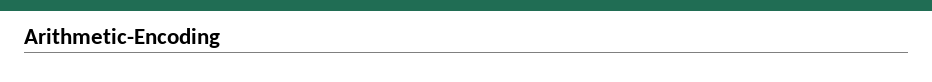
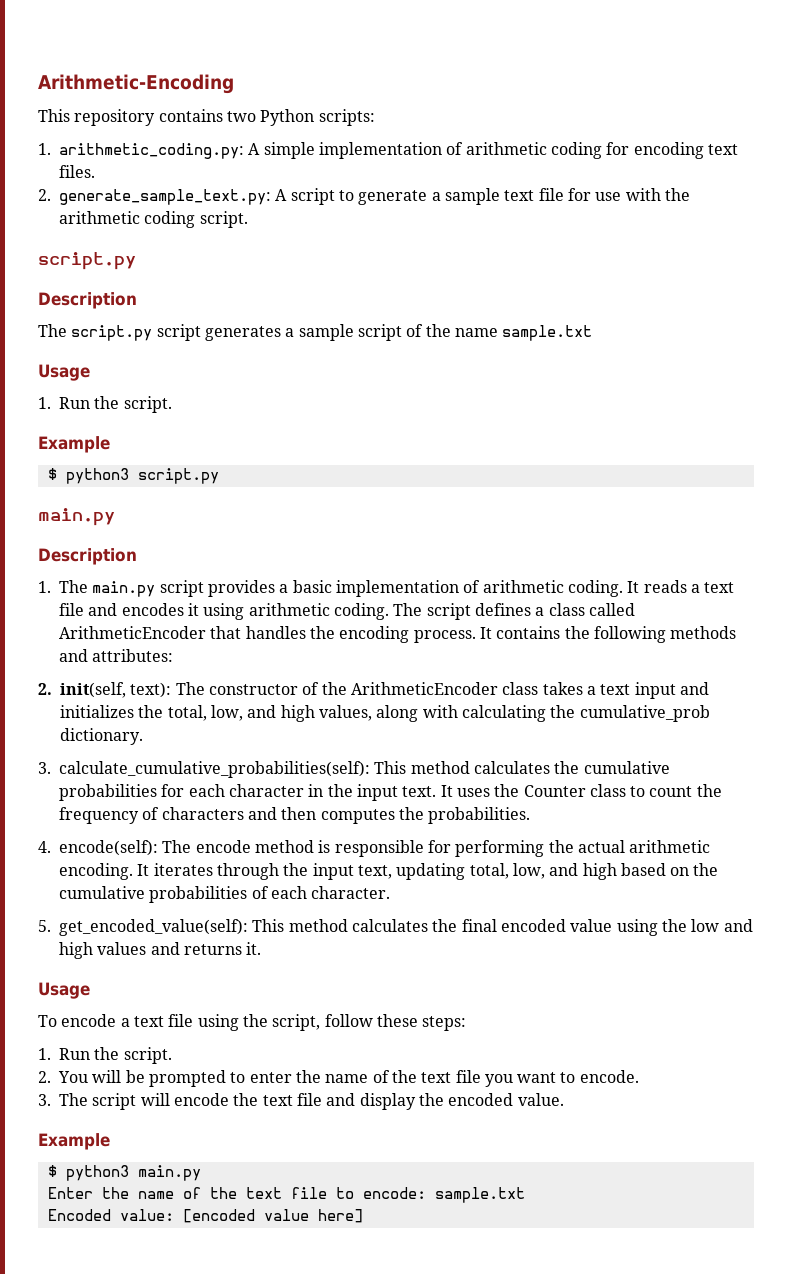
(220, 38) none -> [38,109,375,126] [38,142,738,159] [59,165,95,178] [38,188,690,205] [59,211,248,228] [38,252,136,270] [38,292,137,309] [38,324,593,341] [38,364,90,381] [38,396,172,413] [38,436,110,453] [47,468,219,484] [38,508,115,526] [38,548,137,565] [38,580,735,597] [59,603,635,620] [59,626,737,643] [59,649,174,662] [38,682,709,699] [60,705,710,722] [60,728,143,745] [38,761,670,778] [59,784,722,801] [59,807,531,824] [38,840,711,857] [59,863,719,880] [59,886,391,903] [38,919,753,936] [59,942,262,959] [38,982,90,999] [38,1014,467,1031] [38,1047,172,1064] [38,1070,639,1087] [38,1093,564,1110] [38,1133,110,1150] [47,1165,201,1181] [47,1187,525,1203] [47,1209,363,1223] // This repository contains two Python scripts: // 1. arithmetic_coding.py: A simple implementation of arithmetic coding for encoding text files. // 2. generate_sample_text.py: A script to generate a sample text file for use with the arithmetic coding script. // script.py // Description // The script.py script generates a sample script of the name sample.txt // Usage // 1. Run the script. // Example // $ python3 script.py // main.py // Description // 1. The main.py script provides a basic implementation of arithmetic coding. It reads a text file and encodes it using arithmetic coding. The script defines a class called ArithmeticEncoder that handles the encoding process. It contains the following methods and attributes: // 2. init(self, text): The constructor of the ArithmeticEncoder class takes a text input and initializes the total, low, and high values, along with calculating the cumulative_prob dictionary. // 3. calculate_cumulative_probabilities(self): This method calculates the cumulative probabilities for each character in the input text. It uses the Counter class to count the frequency of characters and then computes the probabilities. // 4. encode(self): The encode method is responsible for performing the actual arithmetic encoding. It iterates through the input text, updating total, low, and high based on the cumulative probabilities of each character. // 5. get_encoded_value(self): This method calculates the final encoded value using the low and high values and returns it. // Usage // To encode a text file using the script, follow these steps: // 1. Run the script. // 2. You will be prompted to enter the name of the text file you want to encode. // 3. The script will encode the text file and display the encoded value. // Example // $ python3 main.py // Enter the name of the text file to encode: sample.txt // Encoded value: [encoded value here]

